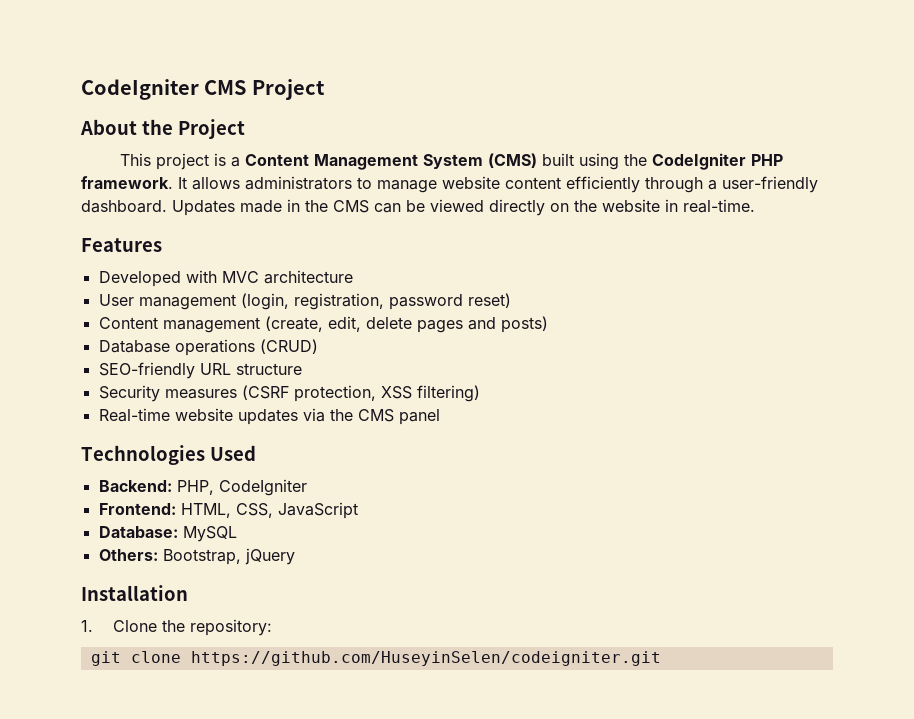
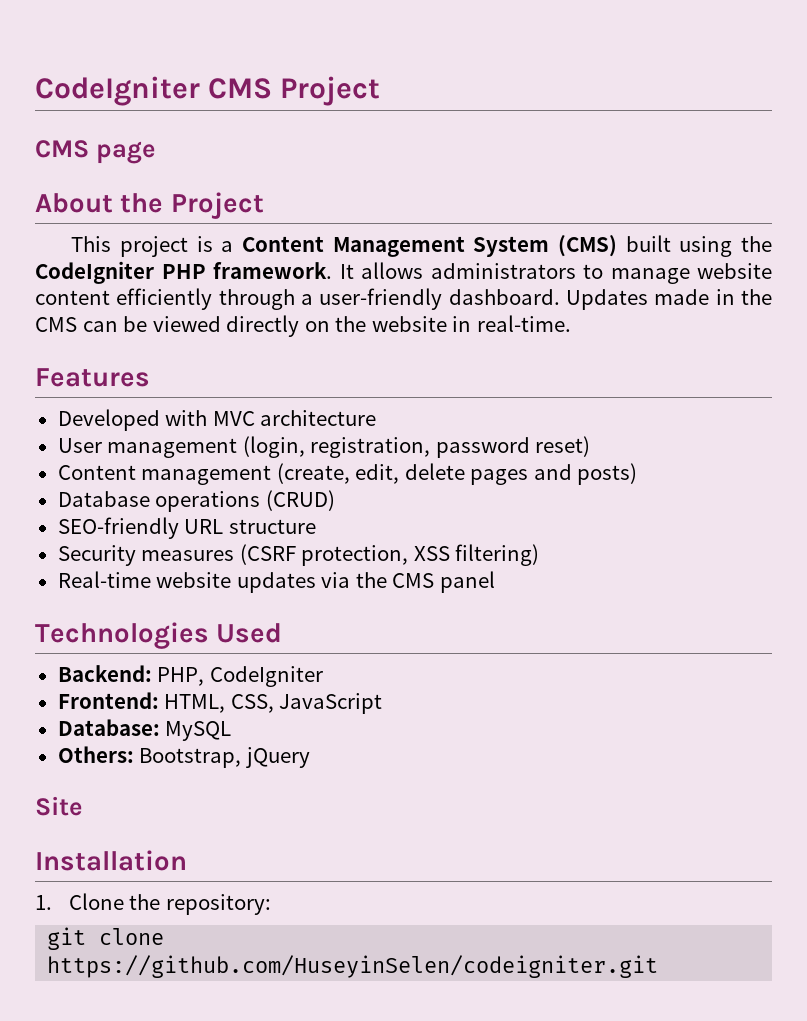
(325, 89) none -> [35,140,156,164] // CMS page
(295, 556) none -> [35,796,83,816] // Site

